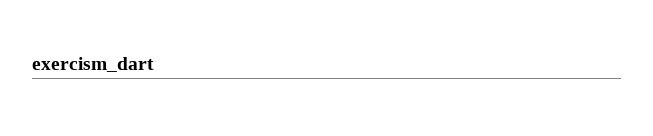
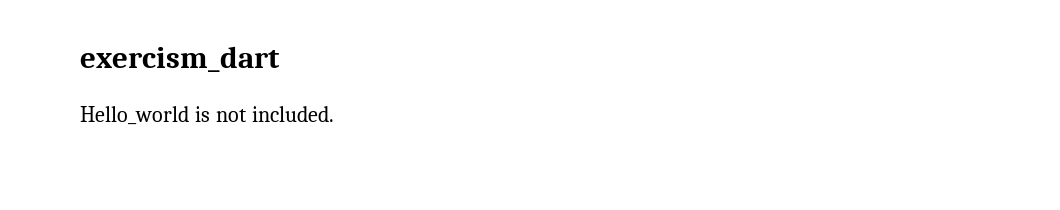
(154, 64) none -> [80,106,334,125] // Hello_world is not included.

